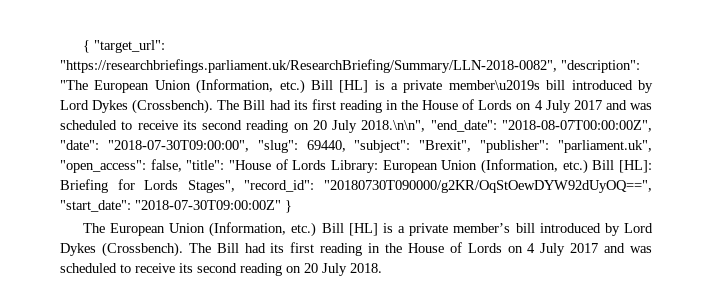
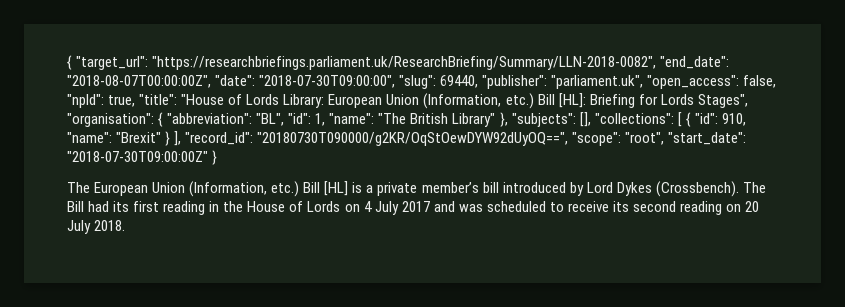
[561,60,640,73] [60,79,653,94] [60,99,652,114] [60,120,426,133] "description": "The European Union (Information, etc.) Bill [HL] is a private member\u2019s bill introduced by Lord Dykes (Crossbench). The Bill had its first reading in the House of Lords on 4 July 2017 and was scheduled to receive its second reading on 20 July 2018.\n\n", -> (657, 63) none
[354,140,472,153] "subject": "Brexit", -> (479, 81) none
(182, 165) none -> [67,94,136,108] "npld": true,
[244,180,652,193] "record_id": "20180730T090000/g2KR/OqStOewDYW92dUyOQ==", -> [67,112,746,127] [67,131,665,146] "organisation": { "abbreviation": "BL", "id": 1, "name": "The British Library" }, "subjects": [], "collections": [ { "id": 910, "name": "Brexit" } ], "record_id": "20180730T090000/g2KR/OqStOewDYW92dUyOQ==", "scope": "root",

